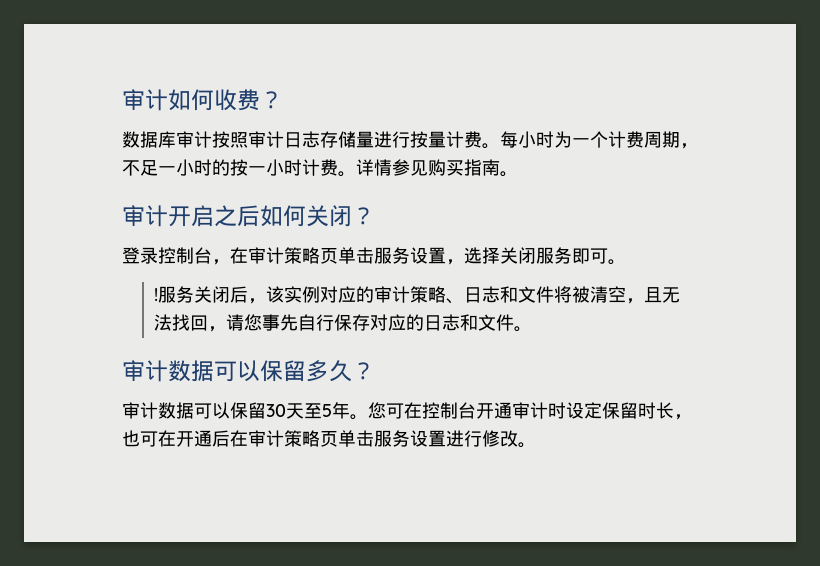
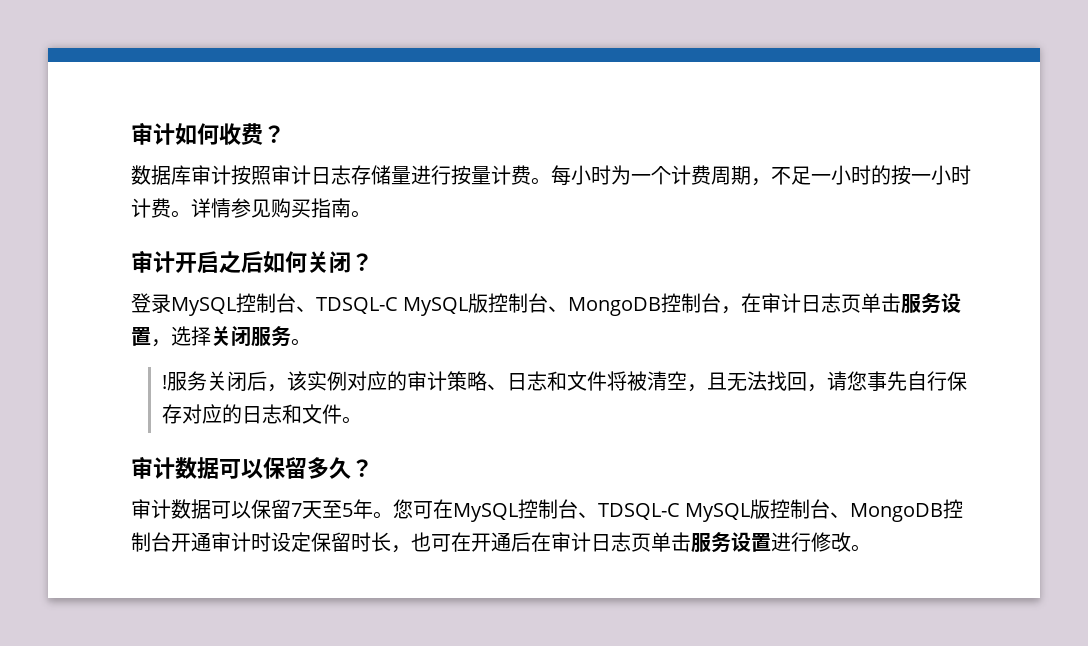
(158, 255) none -> [171,293,662,316] MySQL控制台、TDSQL-C MySQL版控制台、MongoDB
[284,247,320,264] 策略 -> [801,293,842,313] 日志
[572,248,608,264] 即可 -> (291, 336) none
[266,404,286,417] 30 -> [291,503,302,517] 7
(422, 410) none -> [453,499,944,522] MySQL控制台、TDSQL-C MySQL版控制台、MongoDB
[284,430,320,447] 策略 -> [591,532,631,552] 日志

